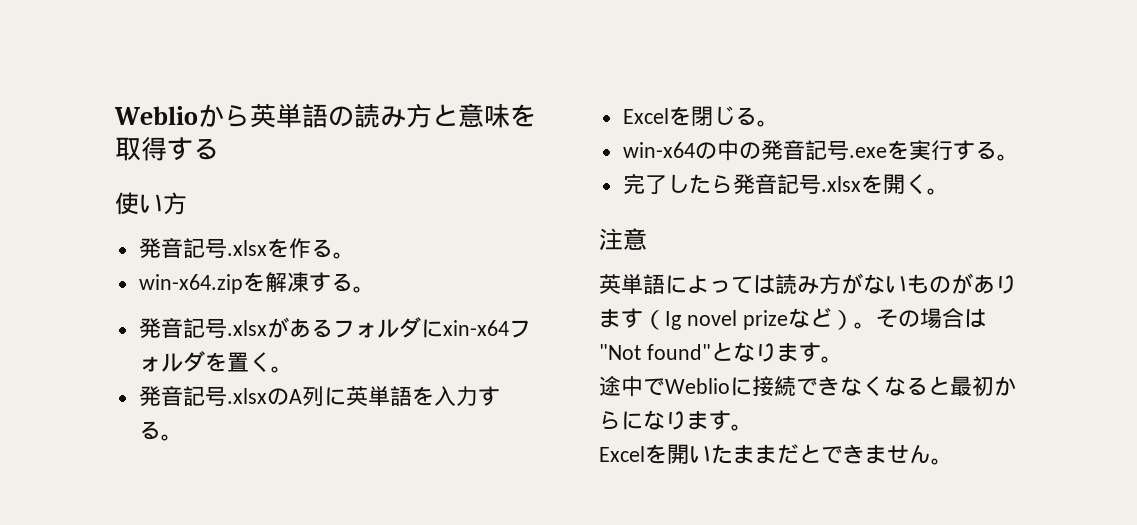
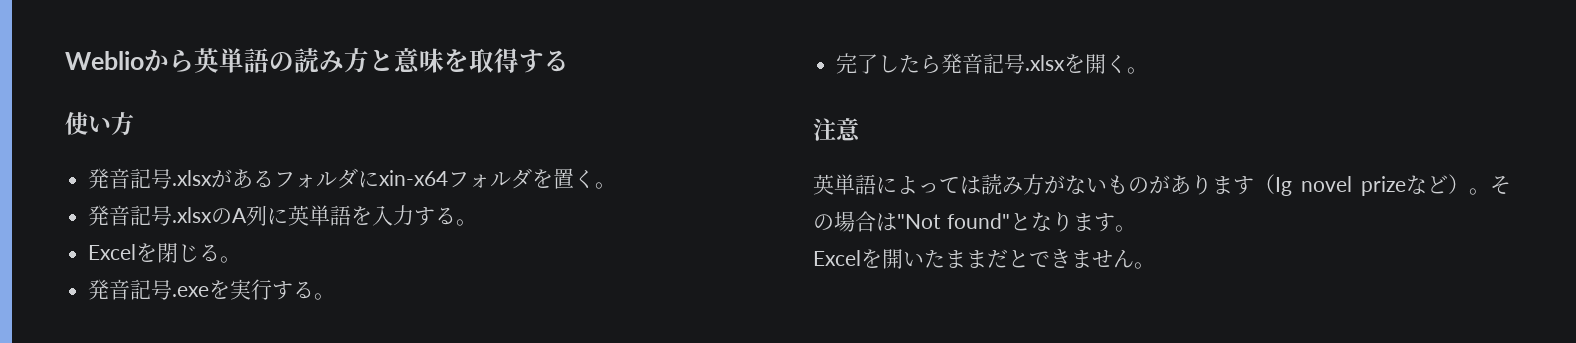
[138,238,355,259] [138,272,375,294] // 発音記号.xlsxを作る。 // win-x64.zipを解凍する。 -> (134, 123) none
[622,140,761,161] win-x64の中の -> (242, 259) none
[599,376,1016,397] [599,410,753,431] // 途中でWeblioに接続できなくなると最初からになります。 -> (1136, 228) none

